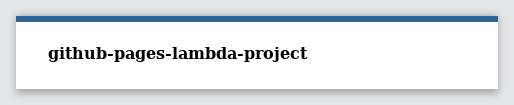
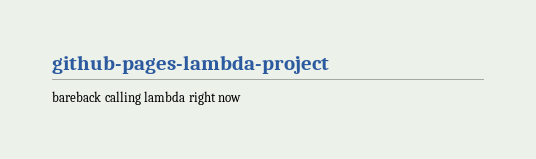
(308, 54) none -> [52,91,242,105] // bareback calling lambda right now

